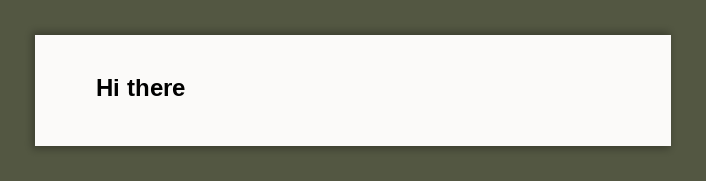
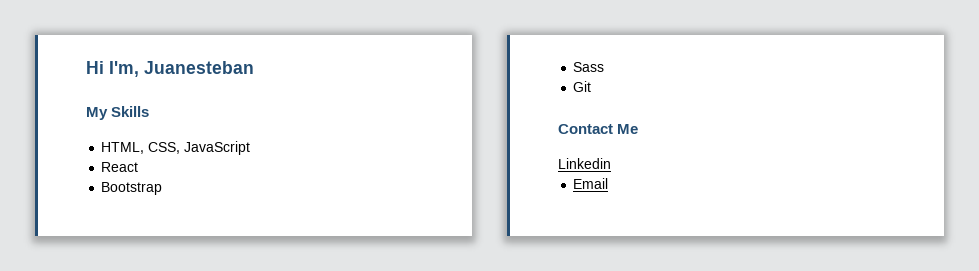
[127,79,185,96] there -> [109,61,254,77] [86,106,150,120] [101,141,251,155] [101,162,139,172] [101,182,163,195] [573,62,605,72] [573,81,592,92] [558,124,639,134] [558,158,611,169] [573,178,609,189] I'm, Juanesteban // My Skills // HTML, CSS, JavaScript // React // Bootstrap // Sass // Git // Contact Me // Linkedin // Email

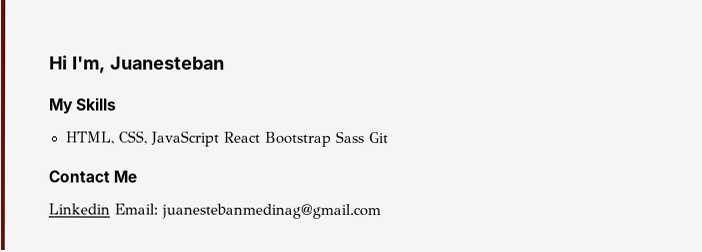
(251, 148) // -> (219, 138) none
(139, 167) // -> (260, 137) none
(163, 188) // -> (331, 139) none
(605, 67) // -> (364, 137) none
[573,178,609,189] // Email -> [114,203,381,220] Email: juanestebanmedinag@gmail.com

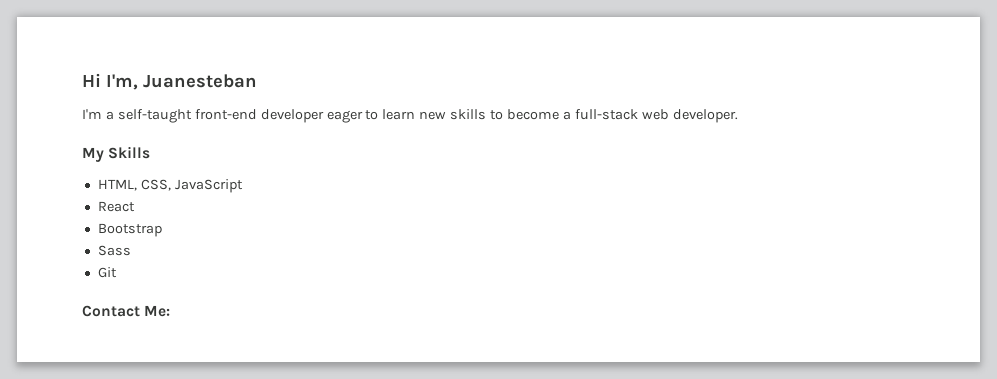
(225, 63) none -> [82,109,738,123] // I'm a self-taught front-end developer eager to learn new skills to become a full-stack web developer.
(219, 138) none -> (243, 186) //
(260, 137) none -> (135, 206) //
(331, 139) none -> (162, 230) //
(364, 137) none -> (131, 250) //
[113,170,138,183] [48,203,381,220] Me // Linkedin Email: juanestebanmedinag@gmail.com -> [144,305,171,317] Me:

